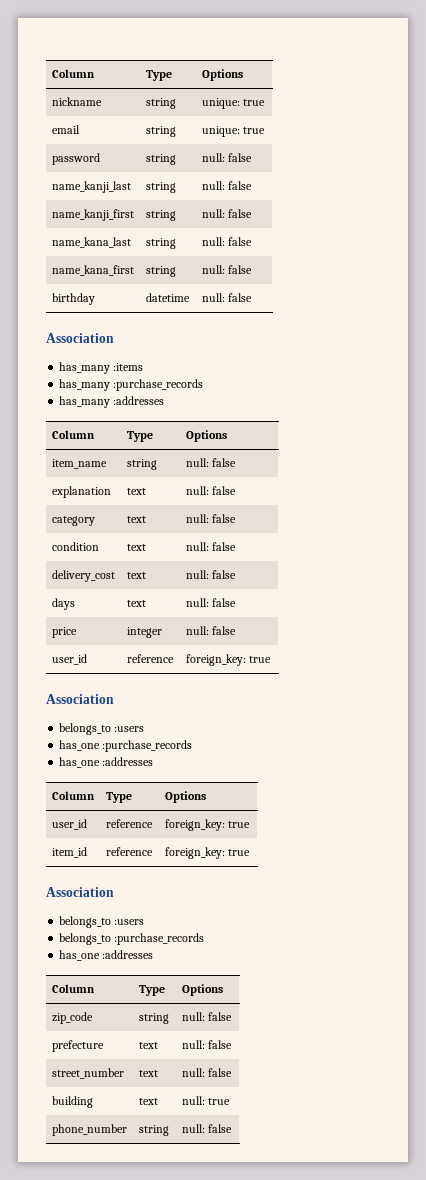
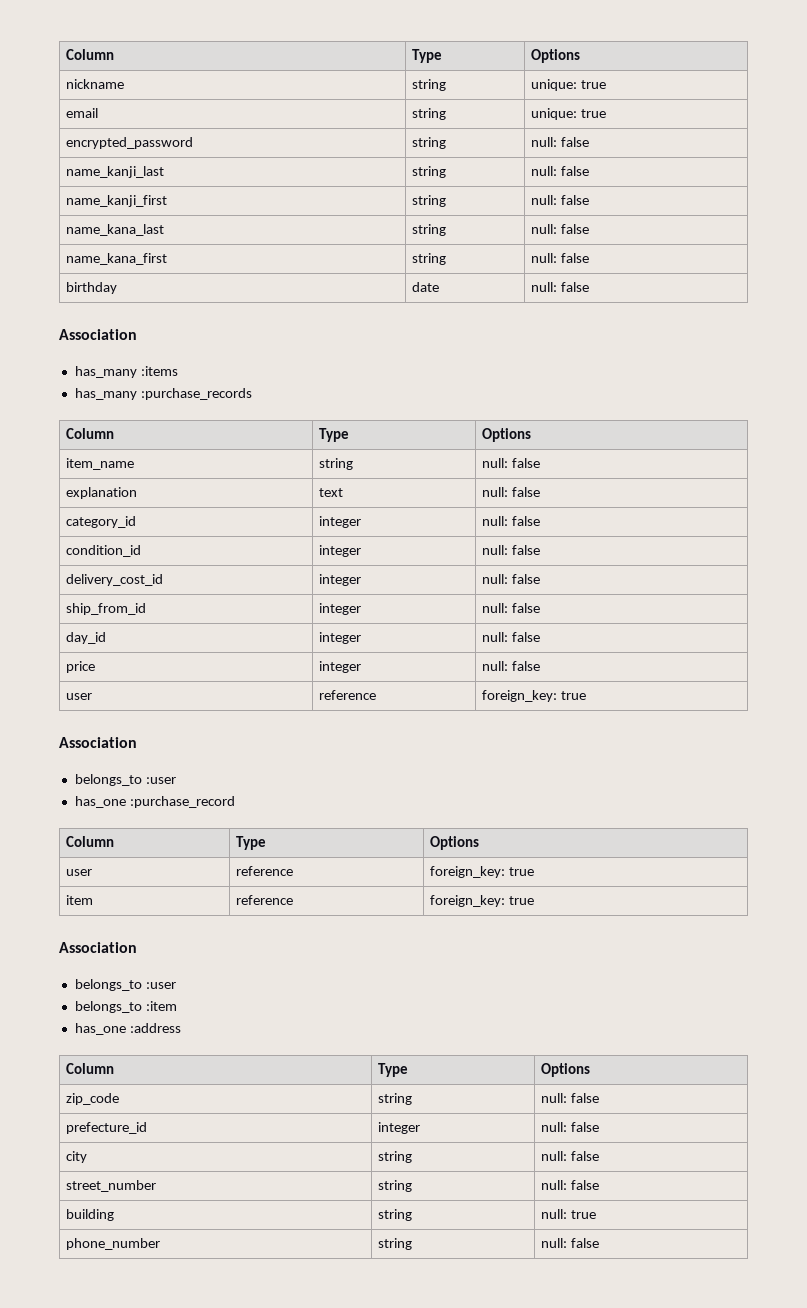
[51,153,100,165] password -> [66,137,194,149] encrypted_password
[145,293,190,302] datetime -> [412,282,440,292] date
[59,396,165,408] // has_many :addresses -> (252, 394) none
[51,516,95,526] [126,516,146,523] [185,514,237,523] [51,542,99,551] [126,544,146,551] [185,542,237,551] [51,570,115,582] [126,572,146,579] [185,570,237,579] [51,598,75,610] [126,600,146,607] category | text | null: false // condition | text | null: false // delivery_cost | text | null: false // days | text -> [66,516,137,528] [319,516,362,528] [482,516,540,526] [66,545,142,557] [319,545,362,557] [482,545,540,555] [66,574,164,586] [319,574,362,586] [482,574,540,584] [66,603,147,615] [319,603,362,615] [482,603,540,613] [66,632,107,644] [319,632,362,644] category_id | integer | null: false // condition_id | integer | null: false // delivery_cost_id | integer | null: false // ship_from_id | integer | null: false // day_id | integer
[51,654,87,665] [126,654,174,663] [185,654,272,666] [46,694,114,704] [59,723,145,735] [59,740,193,752] [59,757,154,768] [51,791,95,800] [105,792,132,803] [164,791,206,803] [51,819,87,830] [105,819,153,828] [164,819,251,831] [51,847,87,858] [105,847,153,856] [164,847,251,859] [46,887,114,897] [59,916,145,928] [59,933,205,945] [59,950,154,961] user_id | reference | foreign_key: true // Association // belongs_to :users // has_one :purchase_records // has_one :addresses // Column | Type | Options // user_id | reference | foreign_key: true // item_id | reference | foreign_key: true // Association // belongs_to :users // belongs_to :purchase_records // has_one :addresses -> [66,693,93,700] [319,690,377,700] [482,690,586,702] [59,737,137,748] [74,774,176,786] [74,796,235,808] [66,836,115,847] [236,836,267,850] [430,836,480,850] [66,869,93,876] [236,866,294,876] [430,866,534,878] [66,895,94,905] [236,895,294,905] [430,895,534,907] [59,942,137,953] [74,979,176,991] [74,1001,177,1013] [74,1023,181,1035] user | reference | foreign_key: true // Association // belongs_to :user // has_one :purchase_record // Column | Type | Options // user | reference | foreign_key: true // item | reference | foreign_key: true // Association // belongs_to :user // belongs_to :item // has_one :address
[51,1040,104,1052] [138,1042,158,1049] prefecture | text -> [66,1122,148,1134] [378,1122,421,1134] [541,1122,599,1132] [66,1151,88,1163] [378,1151,413,1163] prefecture_id | integer | null: false // city | string
[138,1070,158,1077] text -> [378,1180,413,1192] string
[138,1098,158,1105] text -> [378,1209,413,1221] string

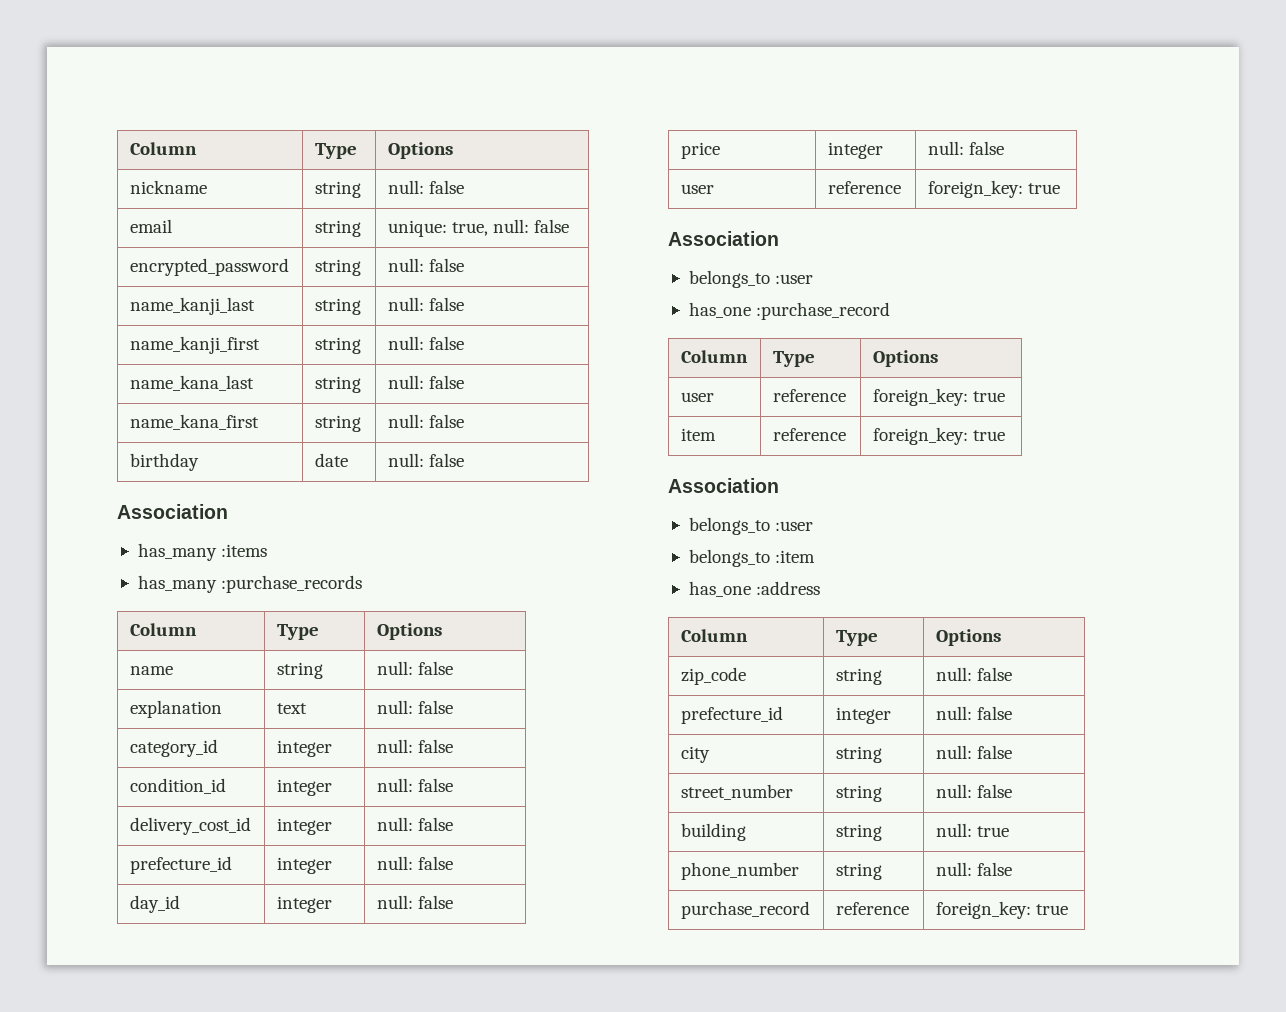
[531,79,606,91] unique: true -> [387,180,465,194] null: false
[580,109,606,118] true -> [452,219,570,236] true, null: false
[66,458,135,470] item_name -> [129,666,173,675] name
[66,603,147,615] ship_from_id -> [129,856,232,874] prefecture_id
(599, 1243) none -> [680,901,810,919] [835,902,909,915] [935,901,1069,919] // purchase_record | reference | foreign_key: true

